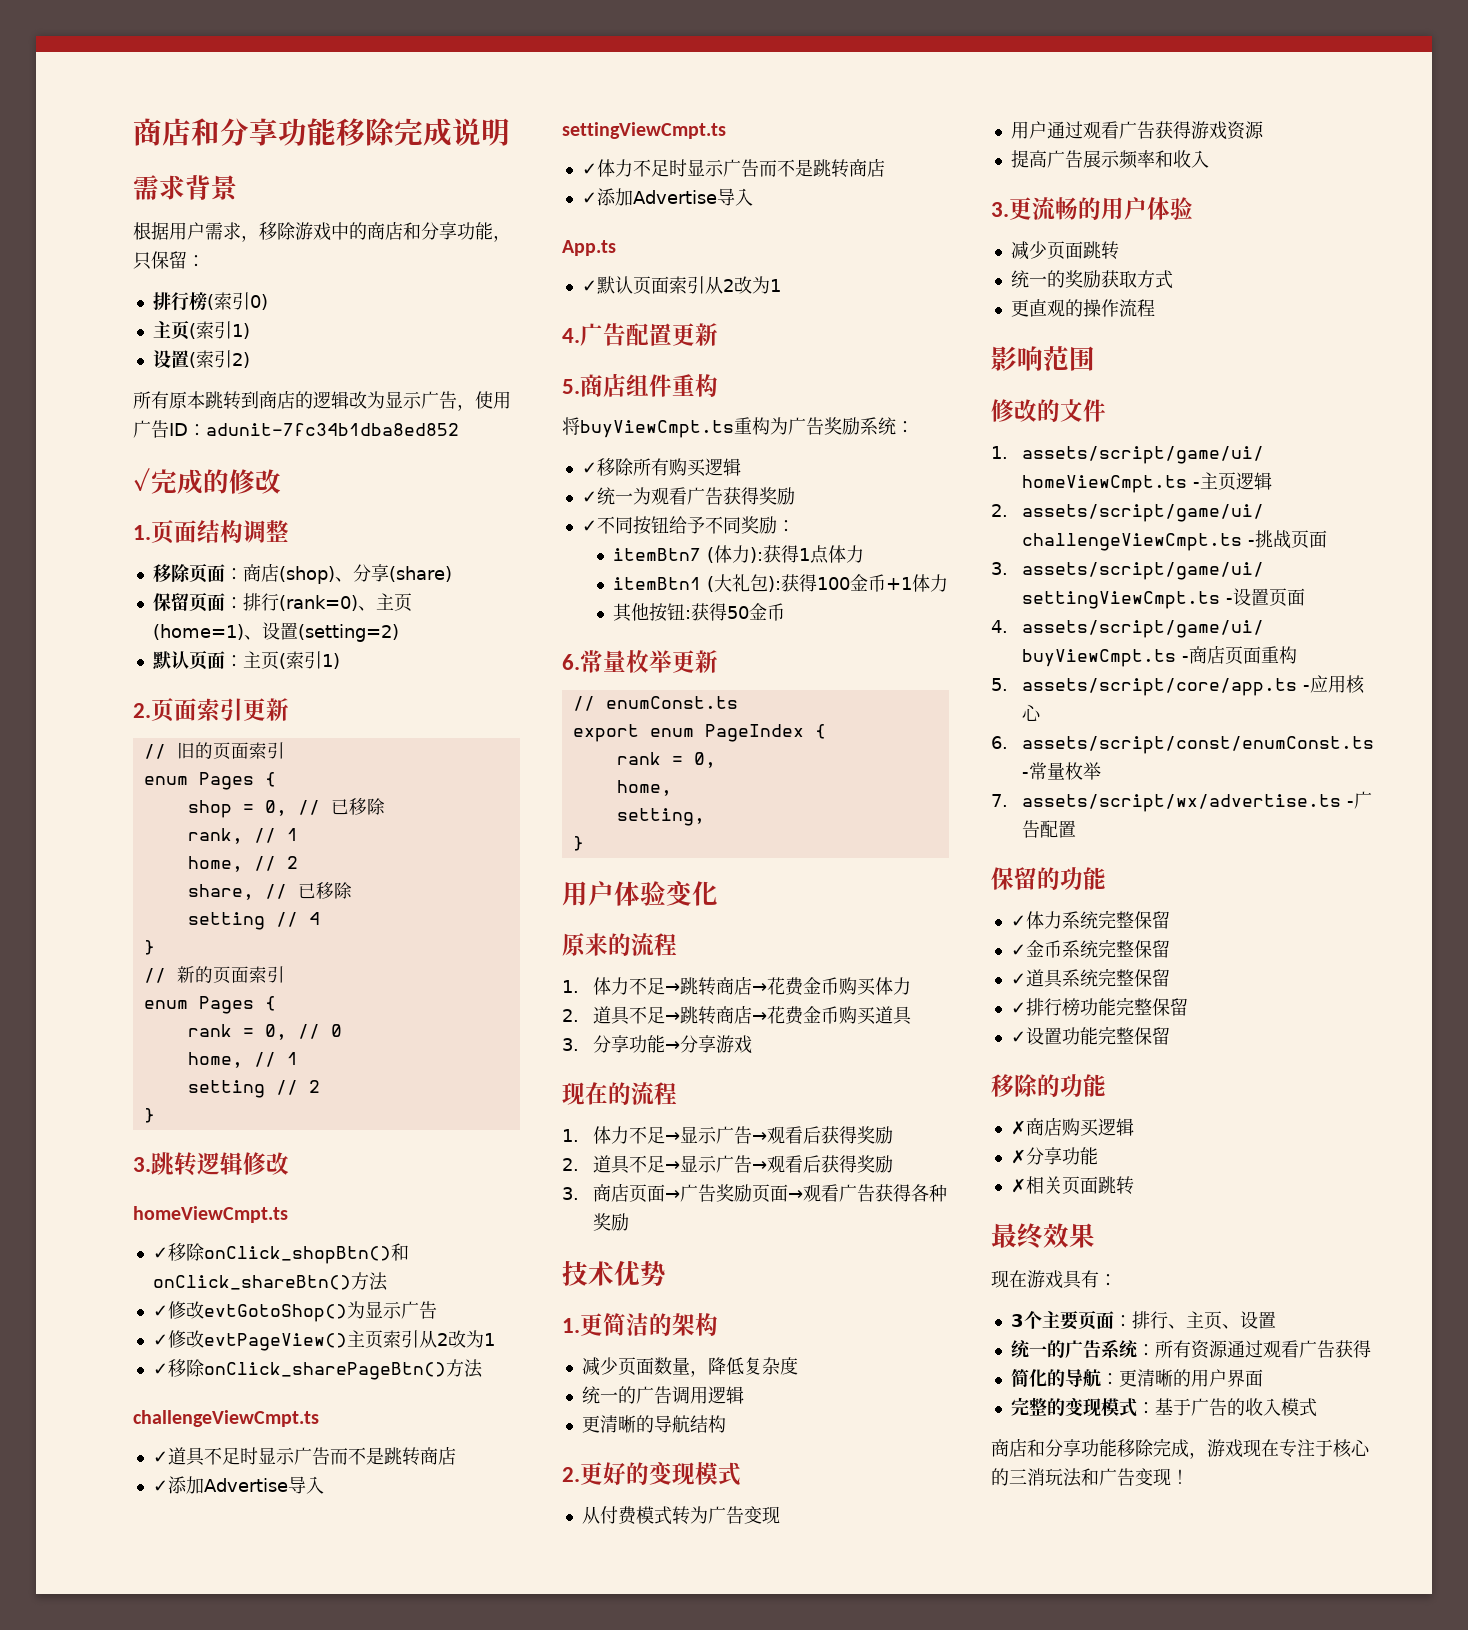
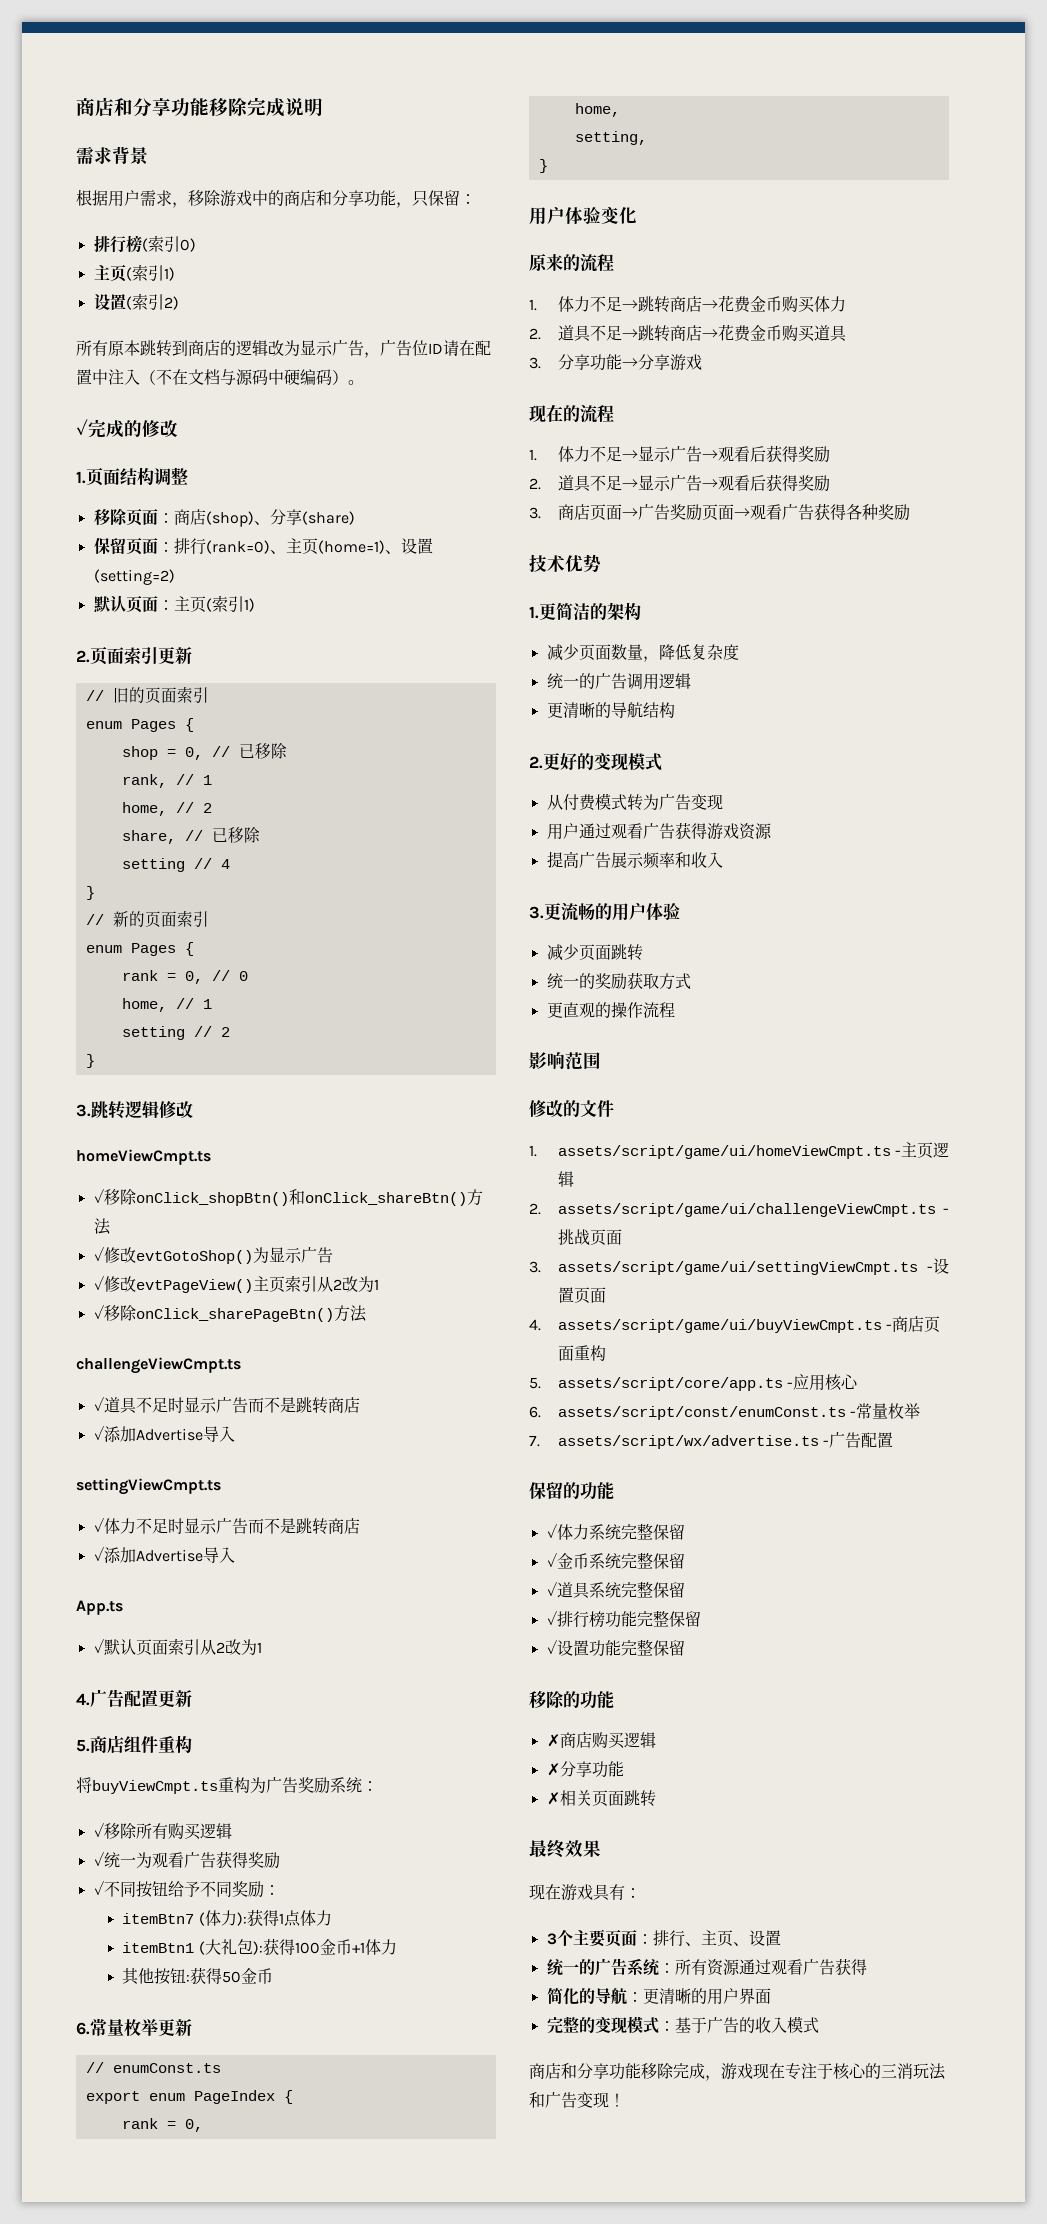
[475,391,511,409] [133,420,459,438] 使用广告ID：adunit-7fc34b1dba8ed852 -> [380,340,491,356] [76,369,364,385] 广告位ID请在配置中注入（不在文档与源码中硬编码）。

